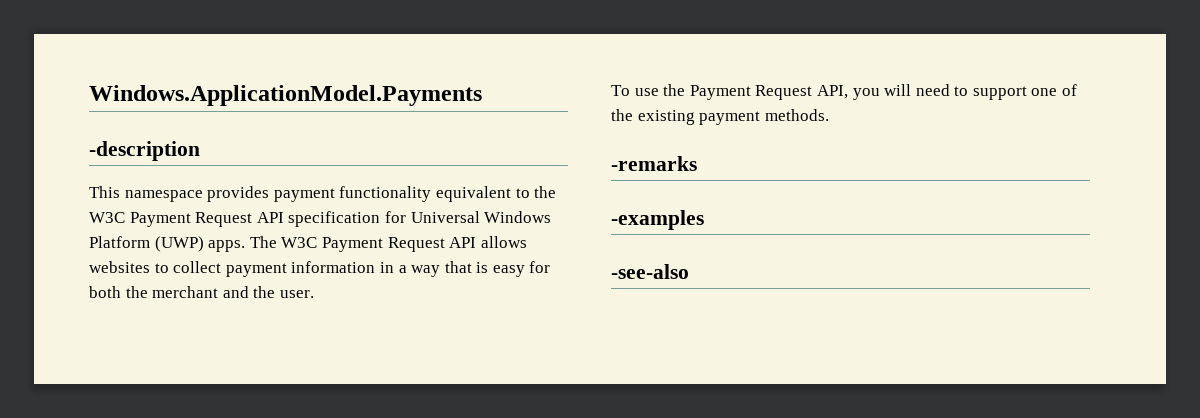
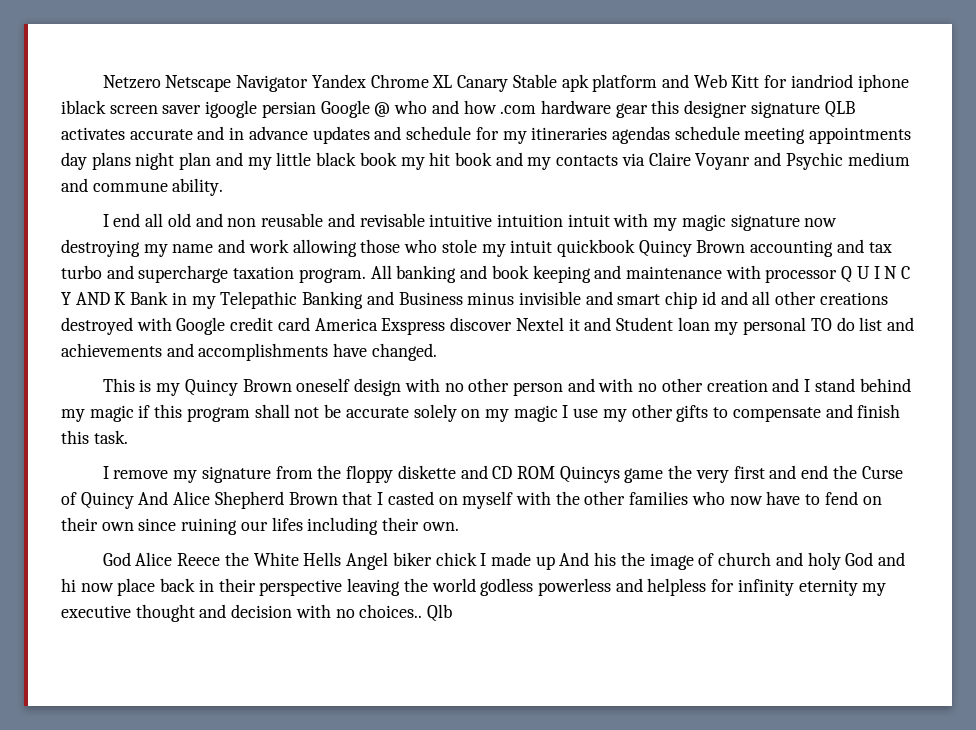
[89,85,482,106] [89,141,200,161] [89,186,557,202] [89,211,552,227] [89,236,527,252] [89,261,551,277] [89,286,314,298] [611,84,1078,100] [611,109,829,125] [611,156,697,171] [611,210,704,230] [611,264,689,279] Windows.ApplicationModel.Payments // -description // This namespace provides payment functionality equivalent to the W3C Payment Request API specification for Universal Windows Platform (UWP) apps. The W3C Payment Request API allows websites to collect payment information in a way that is easy for both the merchant and the user. // To use the Payment Request API, you will need to support one of the existing payment methods. // -remarks // -examples // -see-also -> [102,74,909,92] [61,100,855,118] [61,126,912,144] [61,152,910,170] [61,178,224,196] [102,213,838,231] [61,239,892,257] [61,265,911,283] [61,291,888,309] [61,317,915,335] [61,343,437,361] [102,378,911,396] [61,404,901,422] [61,430,128,444] [102,465,903,483] [61,491,882,509] [61,517,459,535] [102,552,905,570] [61,578,887,596] [61,604,453,622] Netzero Netscape Navigator Yandex Chrome XL Canary Stable apk platform and Web Kitt for iandriod iphone iblack screen saver igoogle persian Google @ who and how .com hardware gear this designer signature QLB activates accurate and in advance updates and schedule for my itineraries agendas schedule meeting appointments day plans night plan and my little black book my hit book and my contacts via Claire Voyanr and Psychic medium and commune ability. // I end all old and non reusable and revisable intuitive intuition intuit with my magic signature now destroying my name and work allowing those who stole my intuit quickbook Quincy Brown accounting and tax turbo and supercharge taxation program. All banking and book keeping and maintenance with processor Q U I N C Y AND K Bank in my Telepathic Banking and Business minus invisible and smart chip id and all other creations destroyed with Google credit card America Exspress discover Nextel it and Student loan my personal TO do list and achievements and accomplishments have changed. // This is my Quincy Brown oneself design with no other person and with no other creation and I stand behind my magic if this program shall not be accurate solely on my magic I use my other gifts to compensate and finish this task. // I remove my signature from the floppy diskette and CD ROM Quincys game the very first and end the Curse of Quincy And Alice Shepherd Brown that I casted on myself with the other families who now have to fend on their own since ruining our lifes including their own. // God Alice Reece the White Hells Angel biker chick I made up And his the image of church and holy God and hi now place back in their perspective leaving the world godless powerless and helpless for infinity eternity my executive thought and decision with no choices.. Qlb

